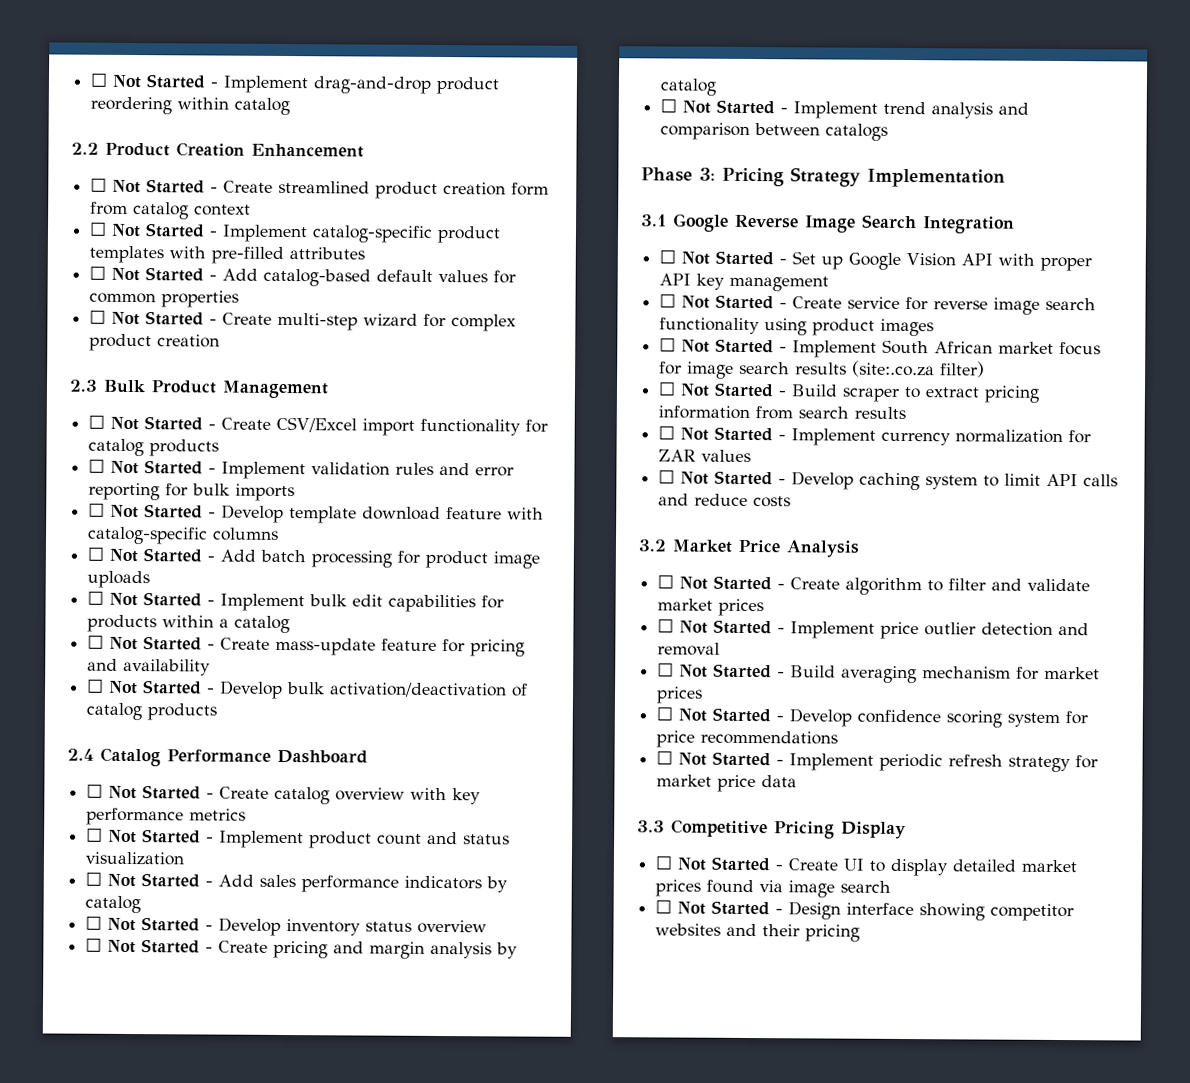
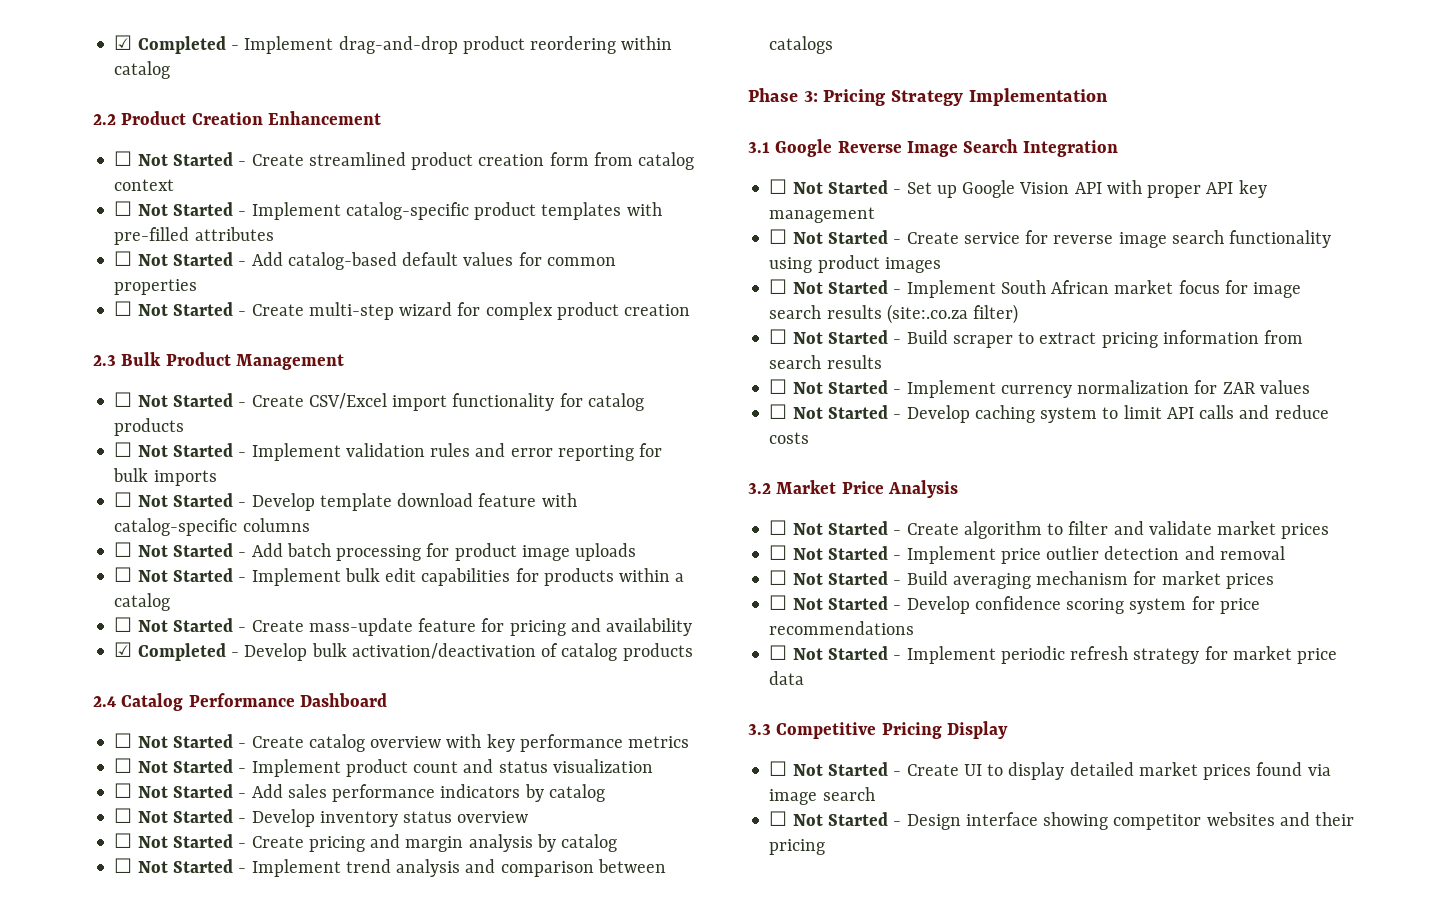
[90,72,207,89] ☐ Not Started -> [114,35,226,54] ☑ Completed
[87,678,203,695] ☐ Not Started -> [114,642,226,661] ☑ Completed

